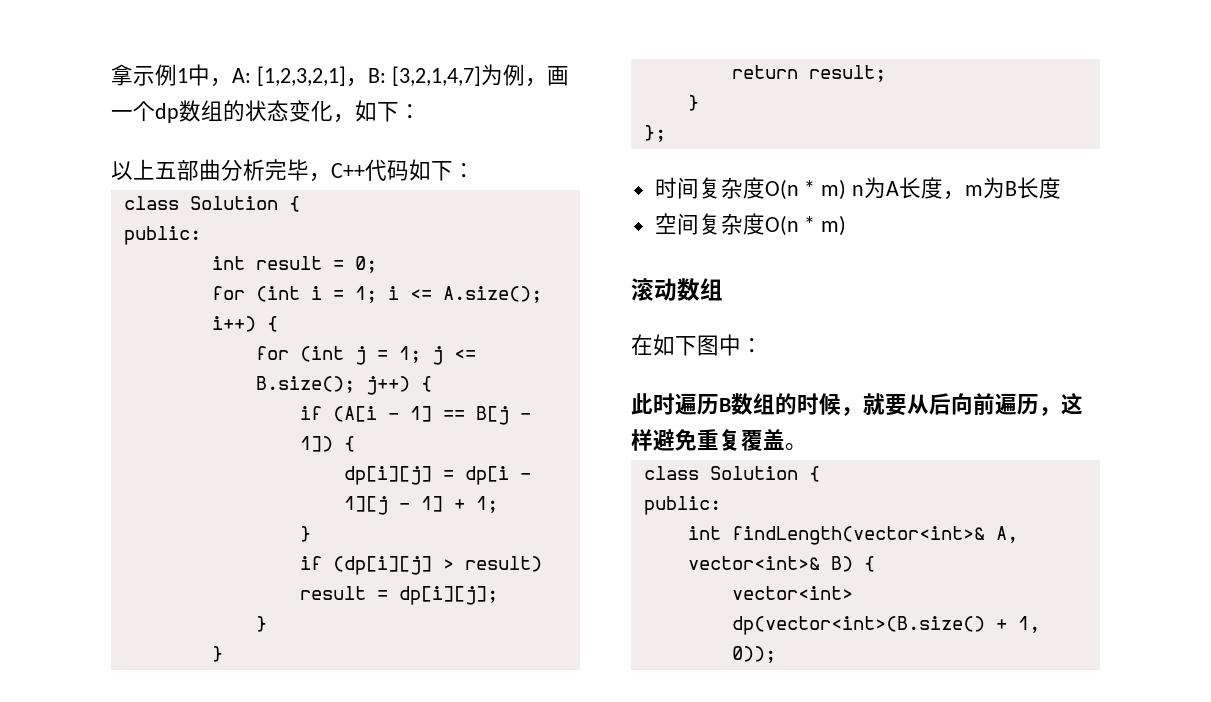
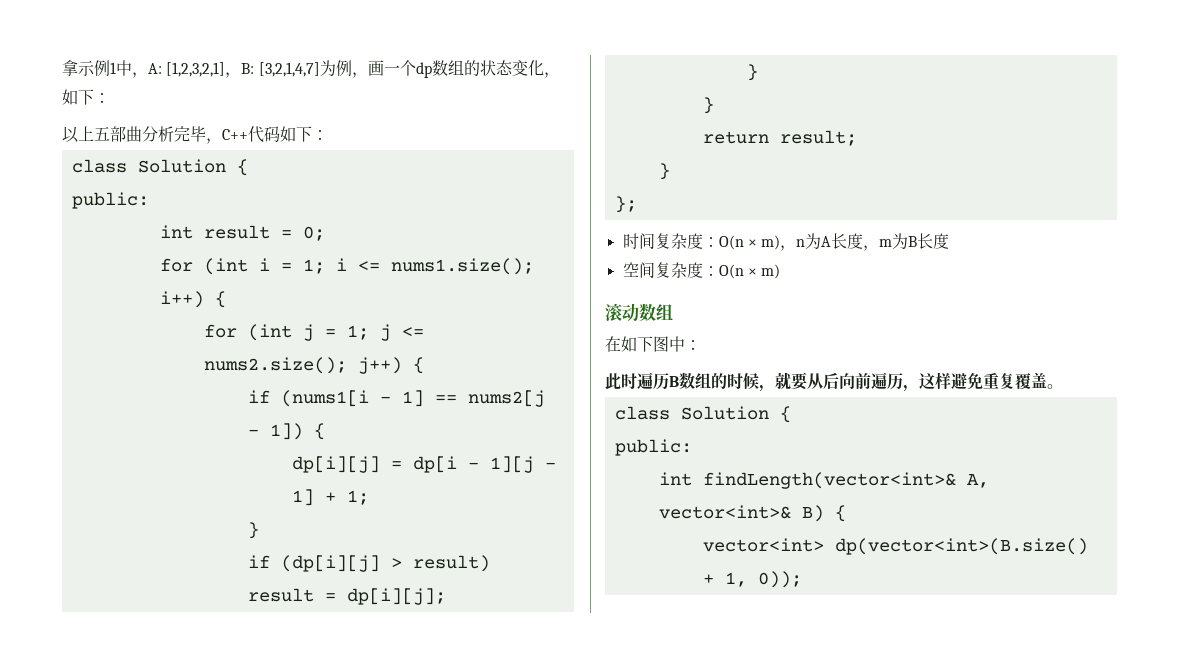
[442,286,542,303] A.size(); -> [390,258,534,275] nums1.size();
[255,376,355,393] B.size(); -> [203,357,347,374] nums2.size();
[332,406,377,422] (A[i -> [280,390,369,407] (nums1[i
[475,406,509,425] B[j -> [467,390,545,407] nums2[j
[764,179,847,200] O(n * m) -> [702,235,797,251] ：O(n × m)，
[764,215,816,236] O(n * -> [702,264,757,279] ：O(n ×

